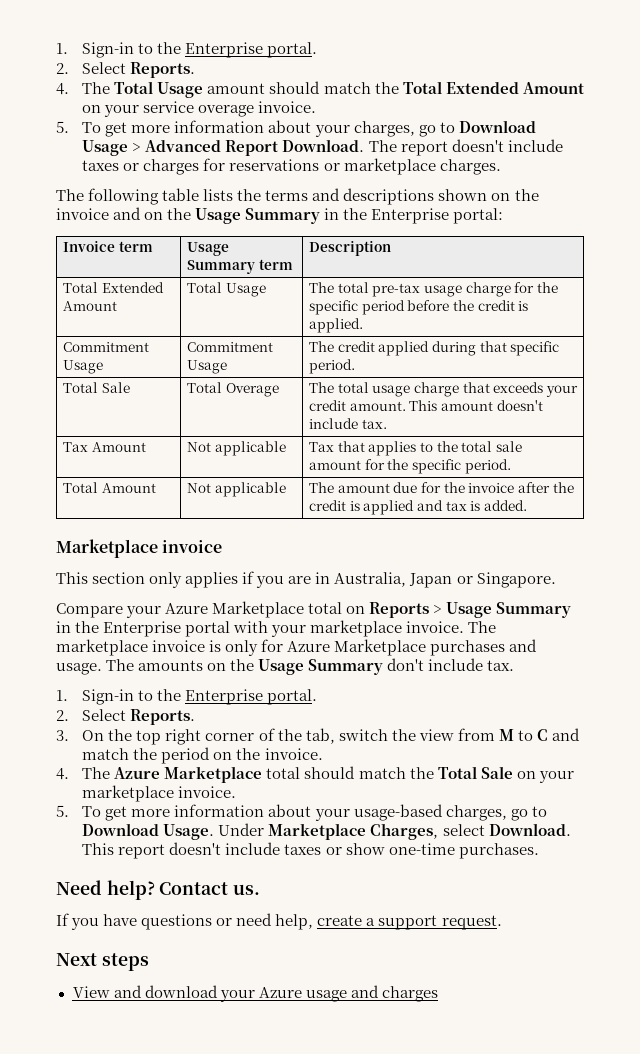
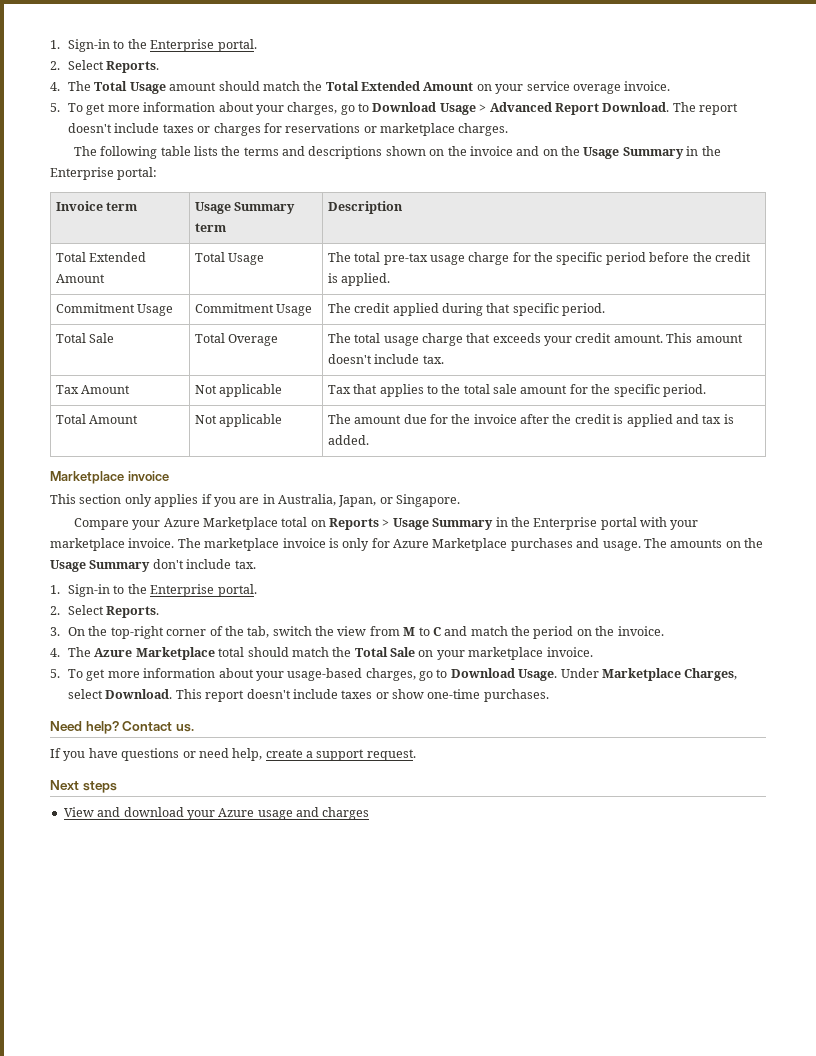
[409,573,453,588] Japan -> [338,495,377,507] Japan,
[136,729,202,745] top right -> [110,626,164,639] top-right

